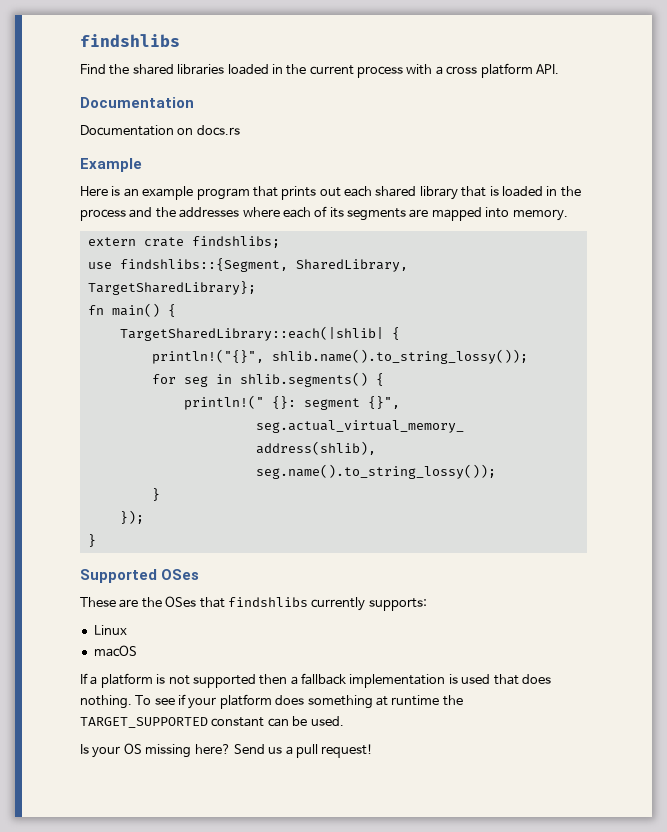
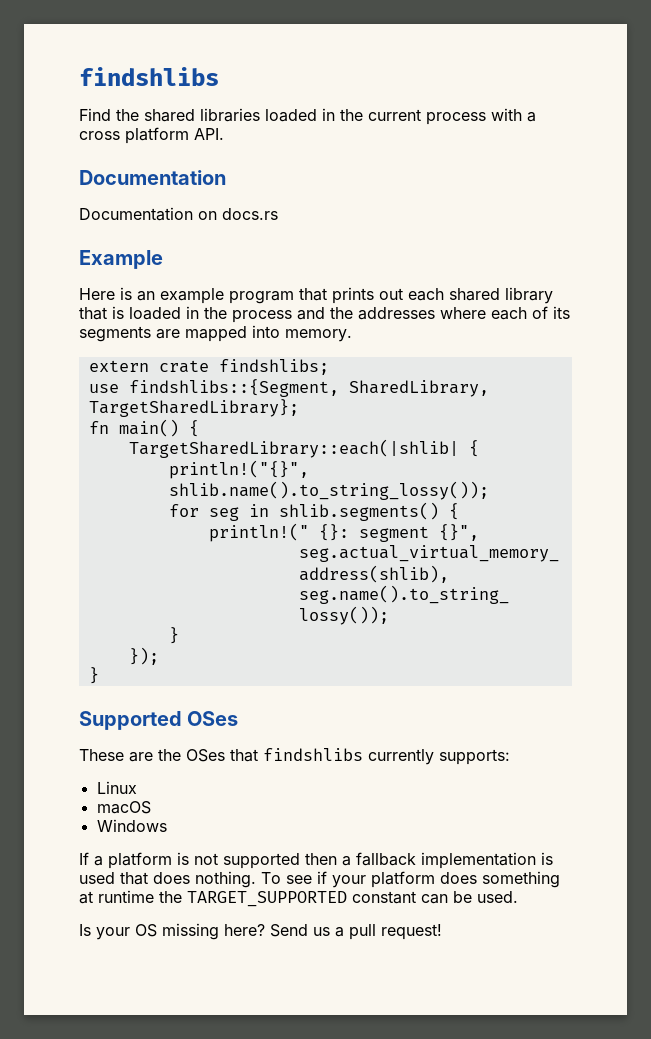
(137, 651) none -> [96,819,167,832] // Windows

